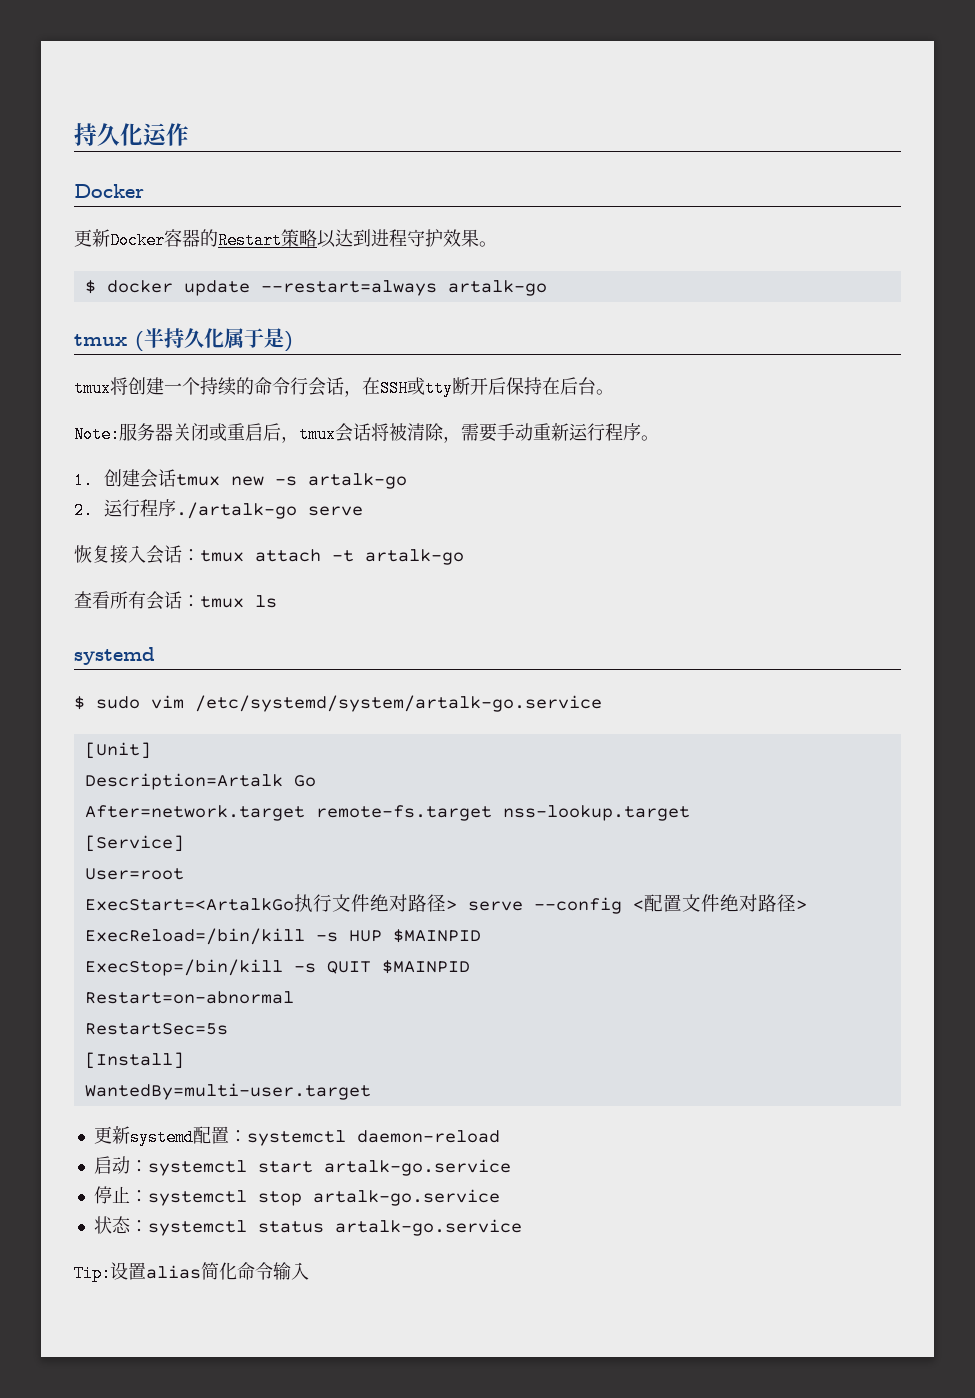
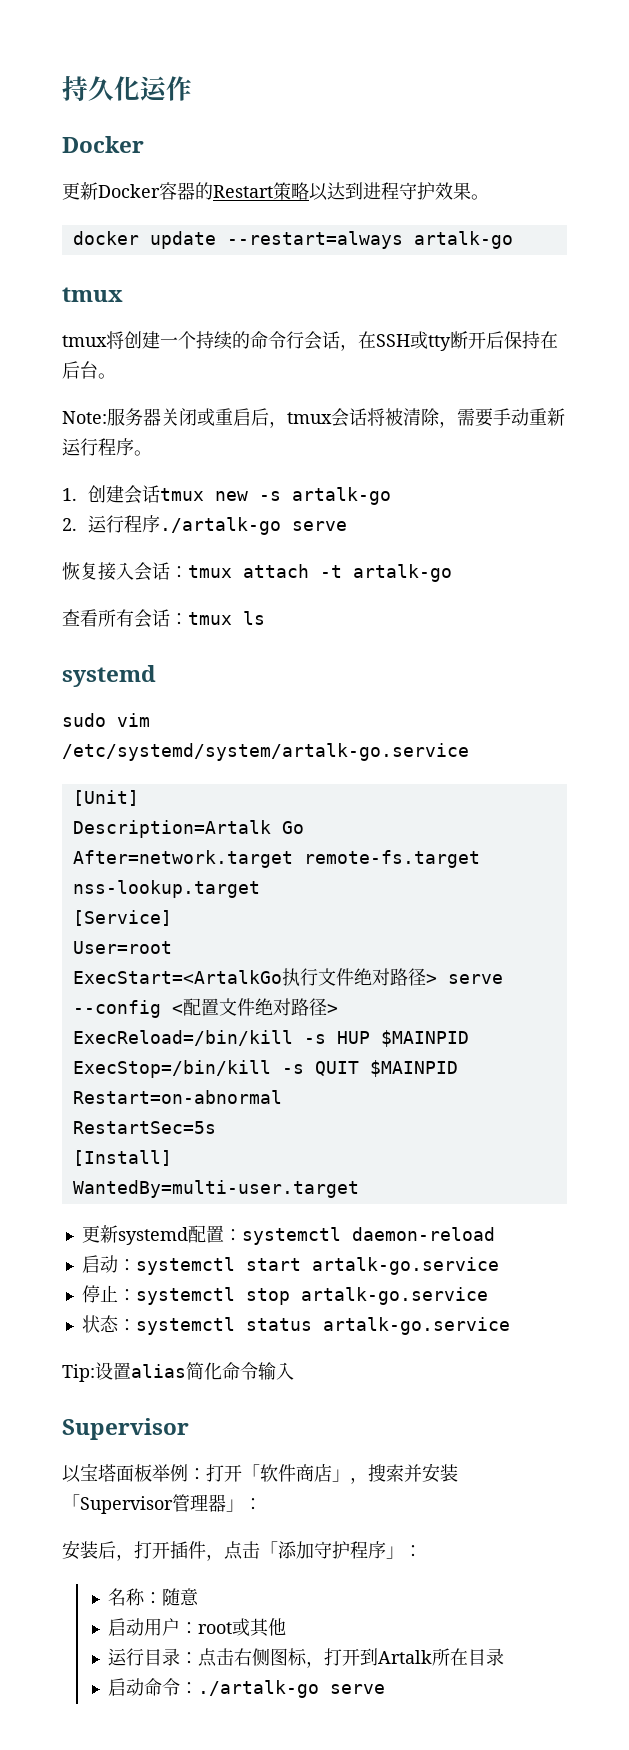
[84,280,96,294] $ -> (489, 197) none
[135,328,293,352] (半持久化属于是) -> (123, 294) none
[74,696,85,710] $ -> (156, 676) none
(309, 1271) none -> [62,1418,189,1440] [62,1463,458,1484] [62,1494,262,1514] [62,1540,422,1561] [107,1588,199,1606] [107,1618,286,1637] [107,1648,504,1668] [107,1678,385,1698] // Supervisor // 以宝塔面板举例：打开「软件商店」，搜索并安装「Supervisor管理器」： // 安装后，打开插件，点击「添加守护程序」： // 名称：随意 // 启动用户：root或其他 // 运行目录：点击右侧图标，打开到Artalk所在目录 // 启动命令：./artalk-go serve

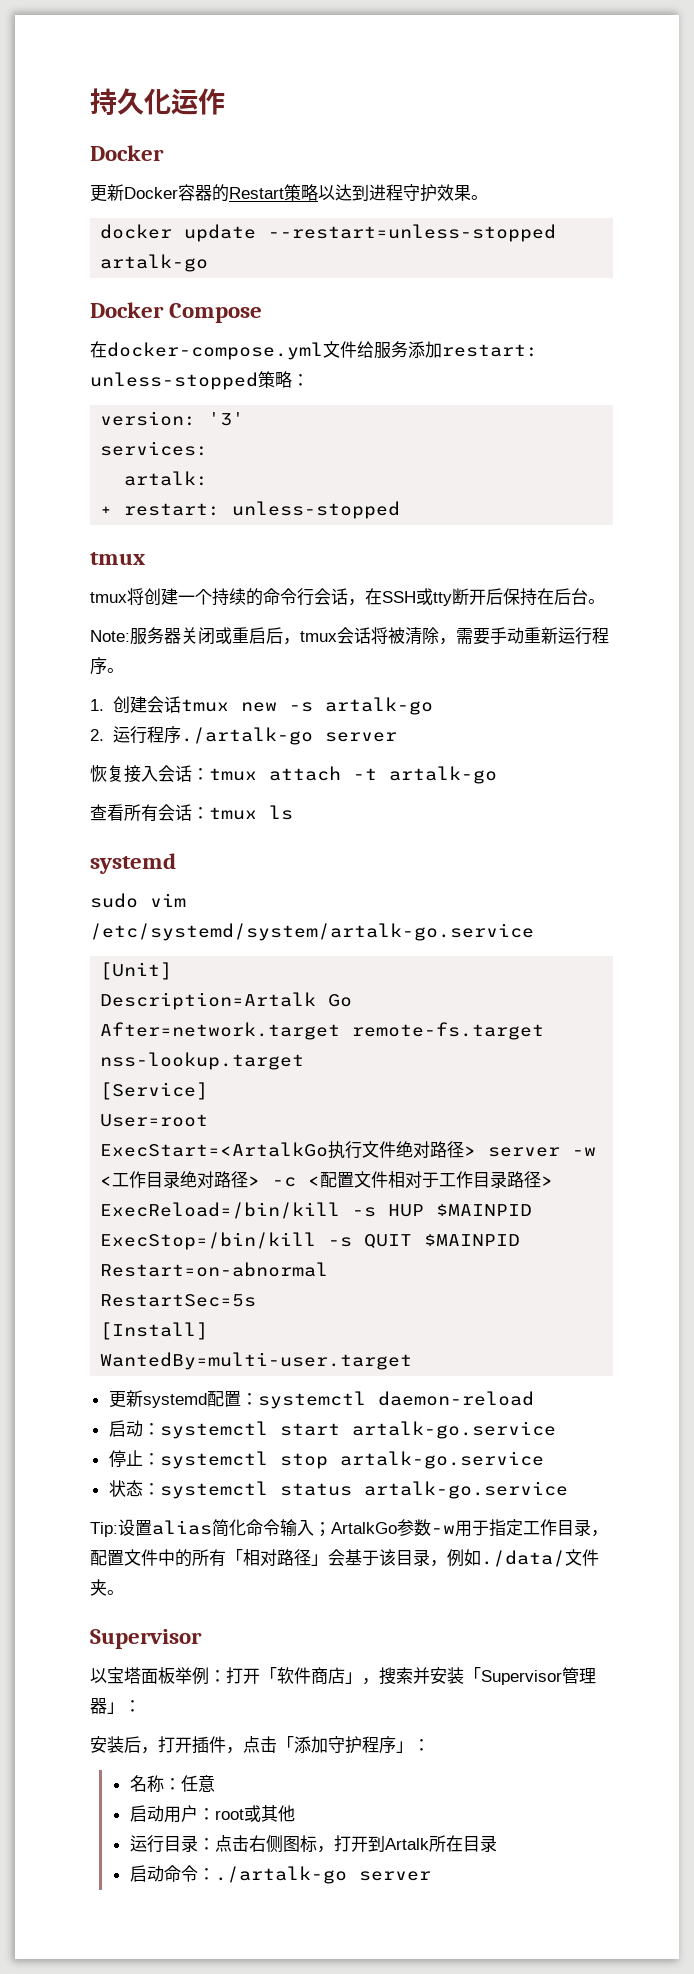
[226,231,513,249] --restart=always artalk-go -> [268,224,557,242] [100,254,209,272] [90,302,263,323] [90,341,538,360] [90,371,309,390] [100,411,245,426] [100,441,209,456] [124,471,209,486] [100,501,401,519] --restart=unless-stopped artalk-go // Docker Compose // 在docker-compose.yml文件给服务添加restart: unless-stopped策略： // version: '3' // services: // artalk: // + restart: unless-stopped
[292,521,348,531] serve -> [324,732,397,742] server
[447,974,503,984] [72,998,291,1018] serve --config <配置文件绝对 -> [488,1147,597,1157] [100,1171,508,1188] server -w <工作目录绝对路径> -c <配置文件相对于工作目录
(294, 1371) none -> [314,1519,608,1537] [90,1549,599,1567] [90,1579,124,1596] ；ArtalkGo参数-w用于指定工作目录，配置文件中的所有「相对路径」会基于该目录，例如./data/文件夹。
[161,1588,180,1606] 随 -> [180,1775,198,1792] 任
[329,1684,385,1694] serve -> [358,1871,431,1881] server

